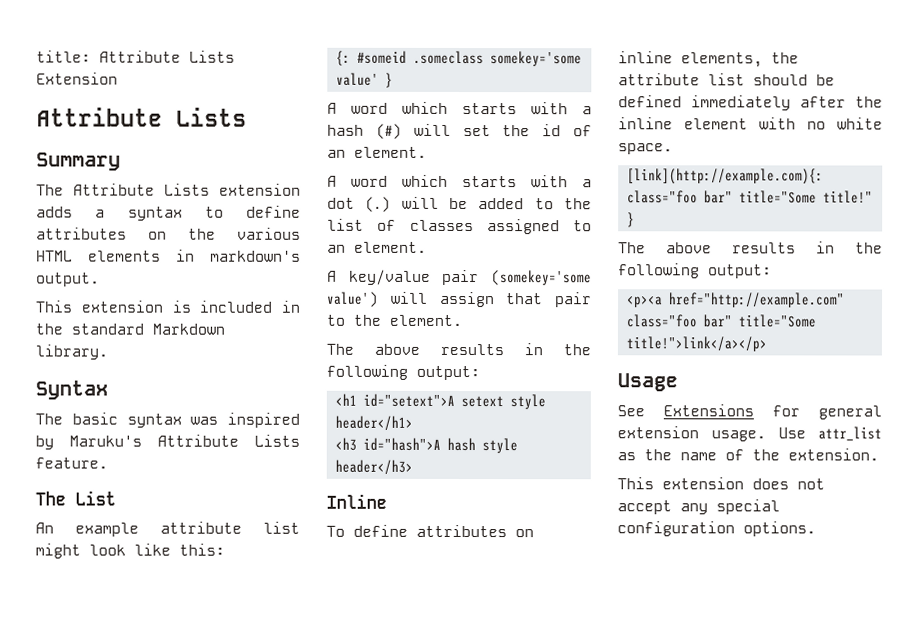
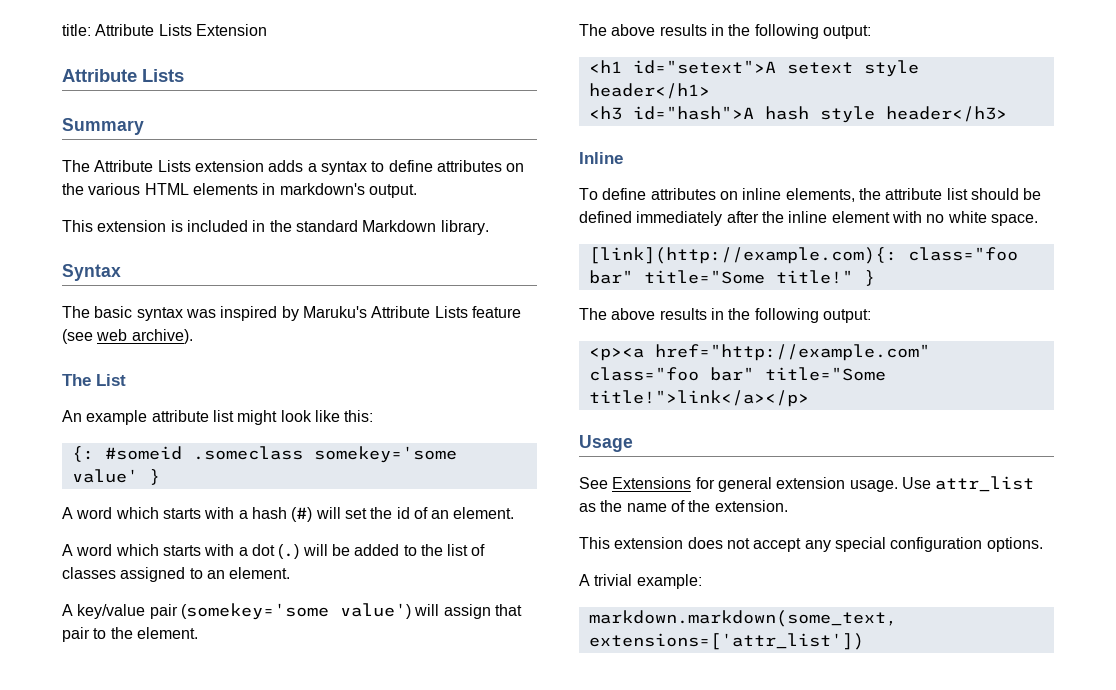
[35,457,108,469] feature. -> [471,306,521,318] [62,329,193,344] feature (see web archive).
(816, 529) none -> [579,574,702,589] [588,610,897,627] [588,633,864,650] // A trivial example: // markdown.markdown(some_text, extensions=['attr_list'])

